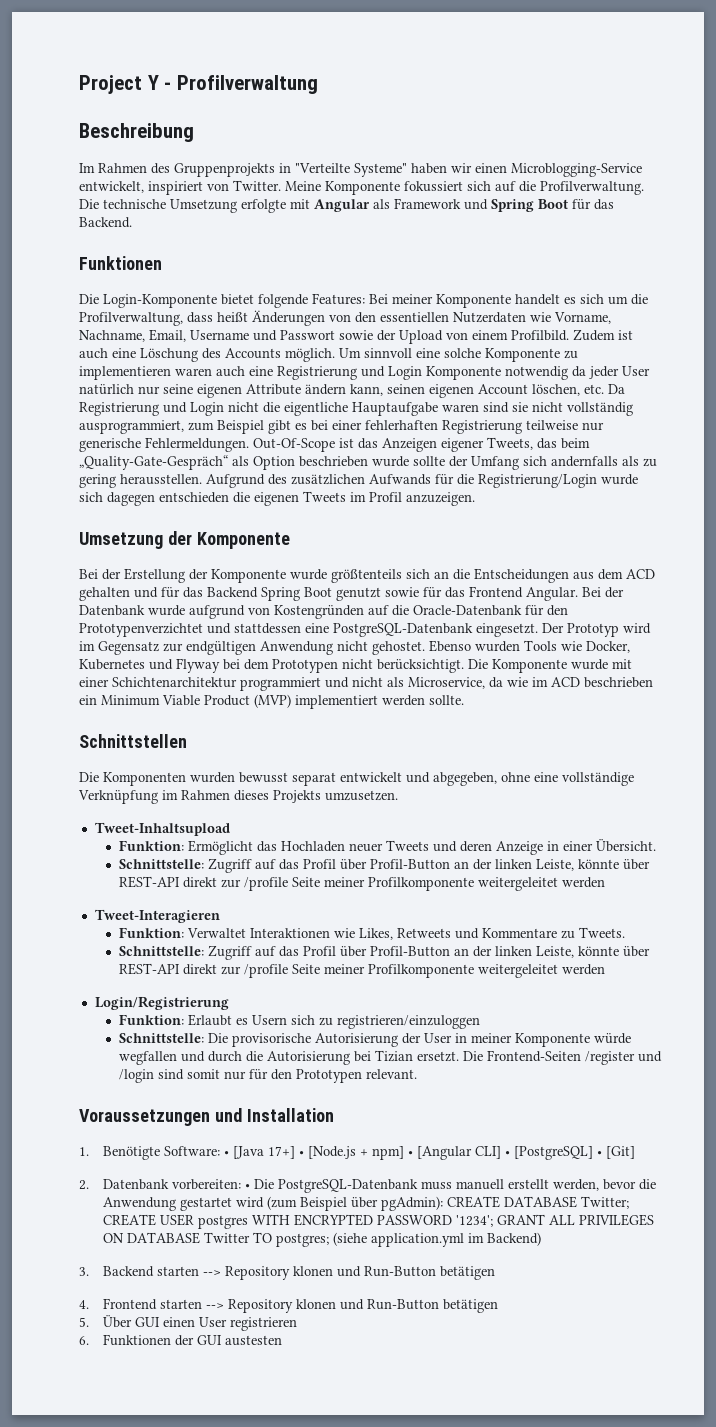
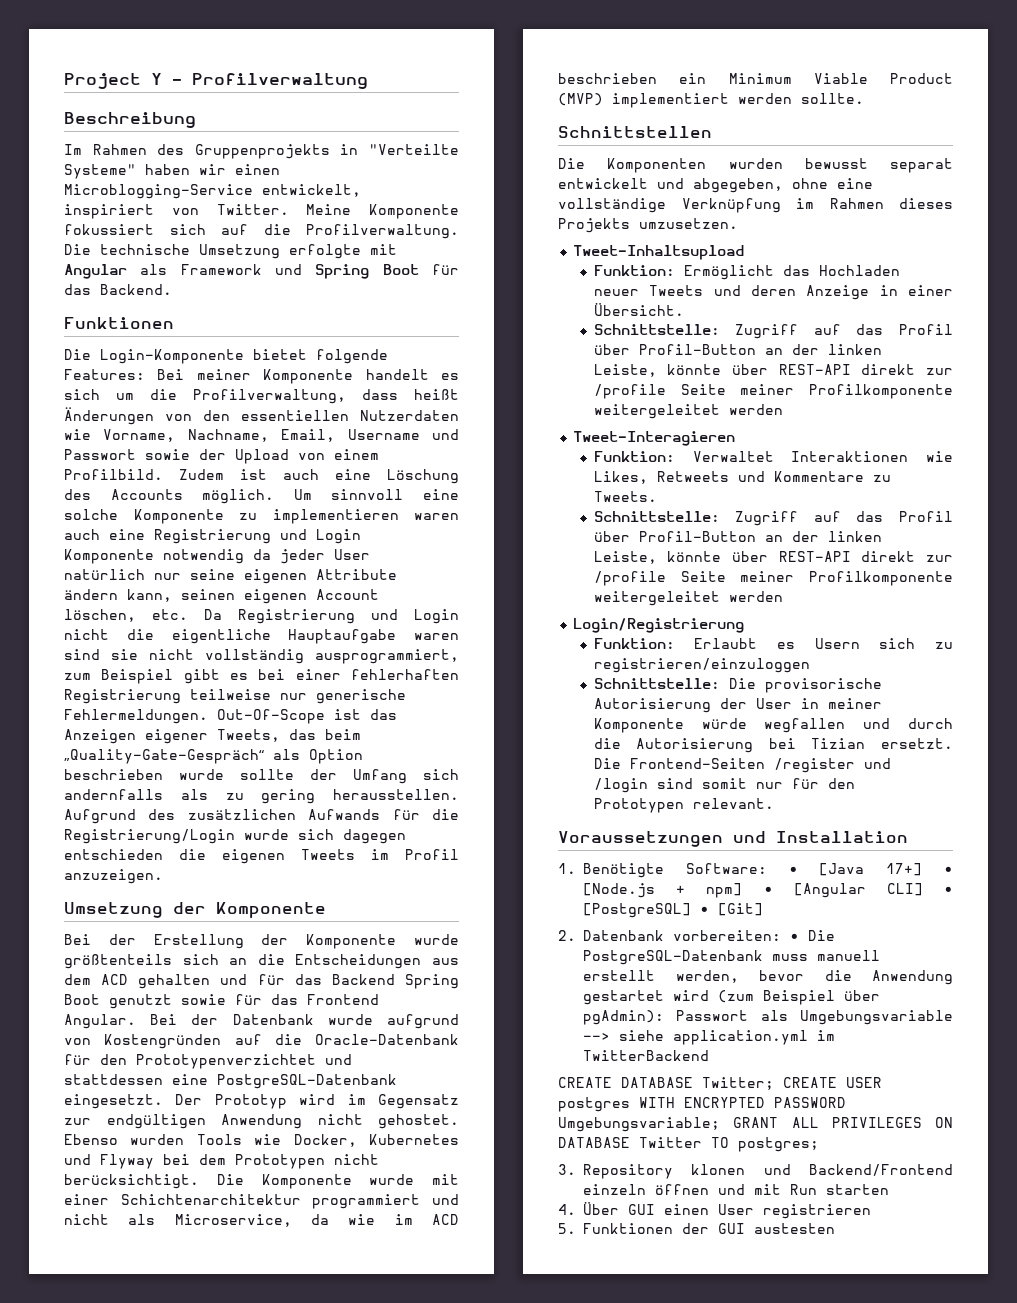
(444, 1203) none -> [676,1010,953,1025] [583,1030,835,1045] [583,1050,709,1061] Passwort als Umgebungsvariable --> siehe application.yml im TwitterBackend //
[456,1215,494,1227] '1234'; -> [558,1117,720,1132] Umgebungsvariable;
[333,1232,542,1247] [79,1266,496,1280] [79,1298,499,1313] [79,1317,89,1327] (siehe application.yml im Backend) // 3. Backend starten --> Repository klonen und Run-Button betätigen // 4. Frontend starten --> Repository klonen und Run-Button betätigen // 5. -> [558,1164,953,1179] [583,1184,889,1195] [558,1204,576,1215] // 3. Repository klonen und Backend/Frontend einzeln öffnen und mit Run starten // 4.
[79,1336,89,1345] 6. -> [558,1223,576,1234] 5.

